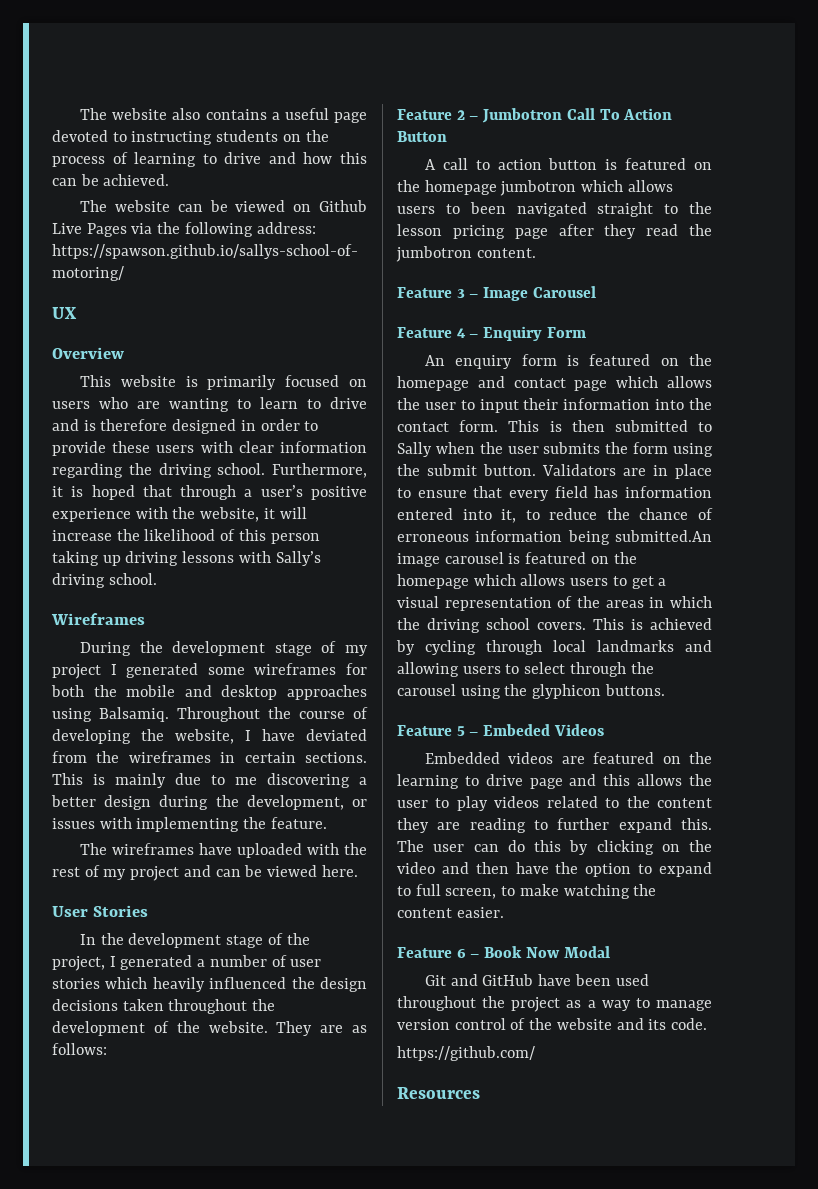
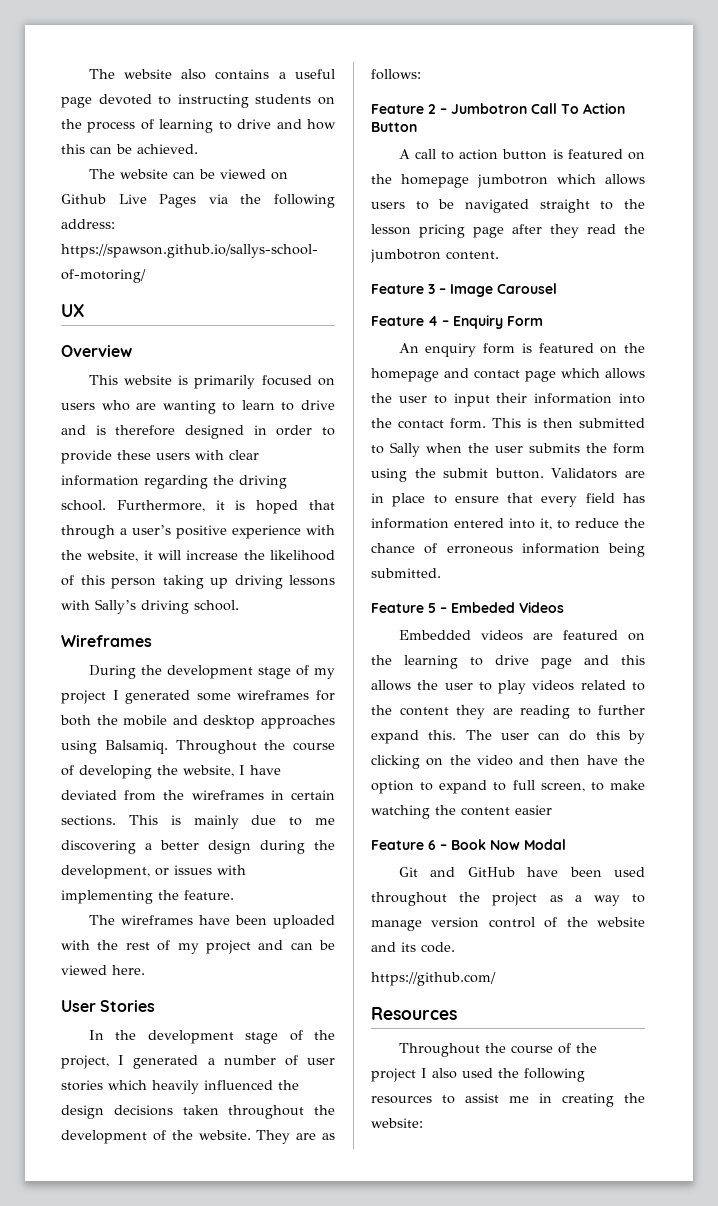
(232, 849) none -> [234,915,267,925] been
[469,202,506,214] been -> [438,199,455,209] be
[615,530,712,542] [397,552,637,567] [397,574,667,589] [397,596,712,611] [397,618,712,633] [396,640,712,655] [397,662,654,677] [397,684,665,699] submitted.An image carousel is featured on the homepage which allows users to get a visual representation of the areas in which the driving school covers. This is achieved by cycling through local landmarks and allowing users to select through the carousel using the glyphicon buttons. -> [371,568,441,578] submitted.
[456,907,504,918] easier. -> [515,805,552,815] easier
(480, 1093) none -> [398,1043,597,1057] [371,1068,585,1082] [371,1093,645,1107] [371,1118,423,1128] // Throughout the course of the project I also used the following resources to assist me in creating the website:

